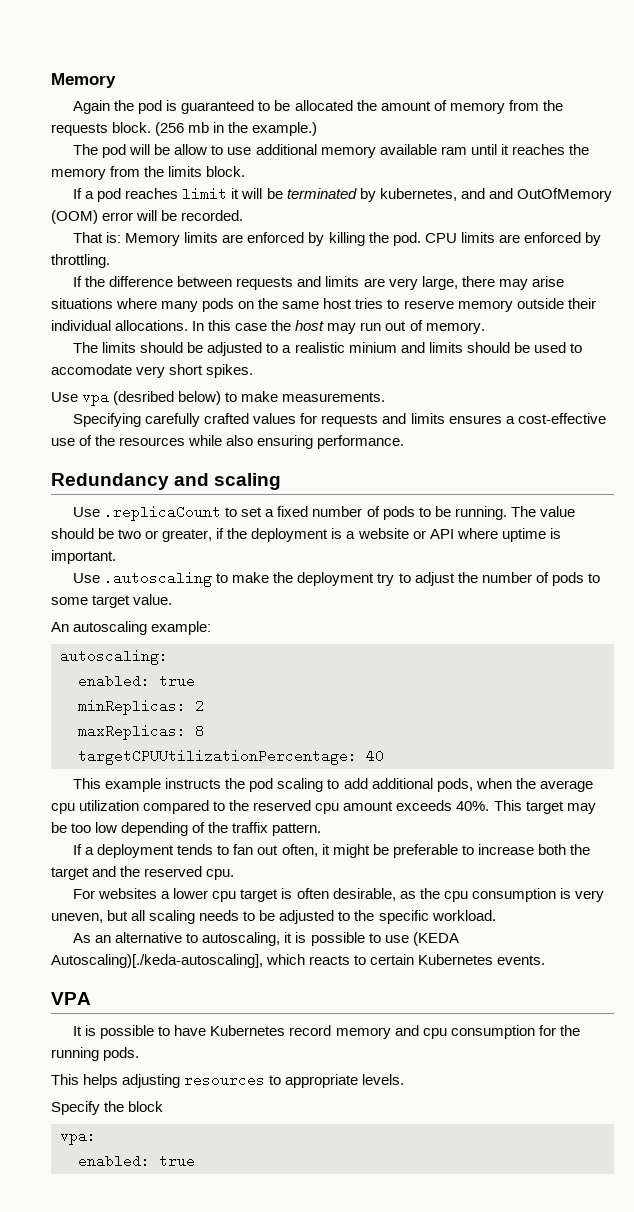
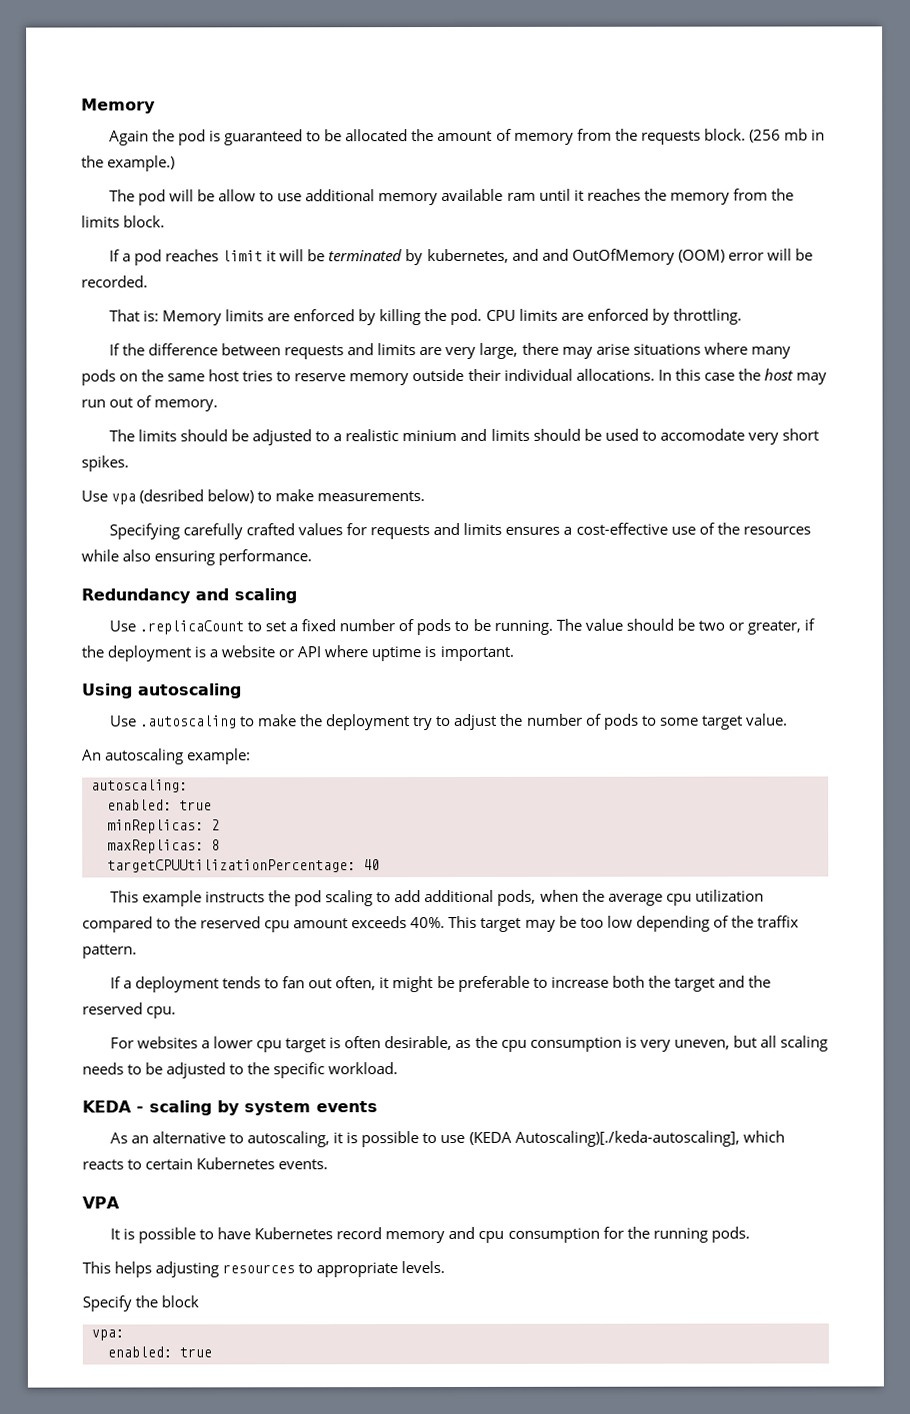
(116, 557) none -> [81,683,241,699] // Using autoscaling
(496, 915) none -> [82,1100,378,1116] // KEDA - scaling by system events

